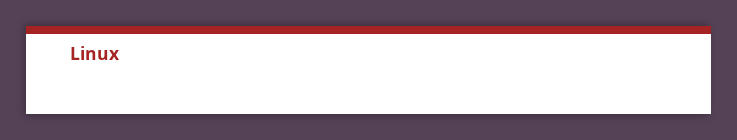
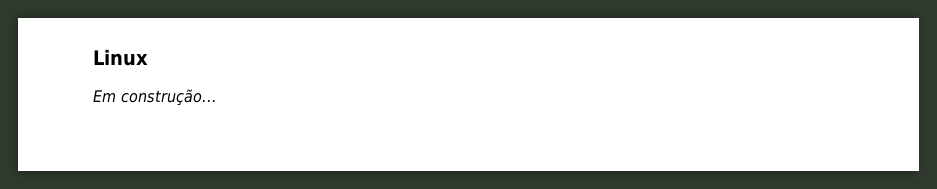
(120, 53) none -> [93,89,217,106] // Em construção...

